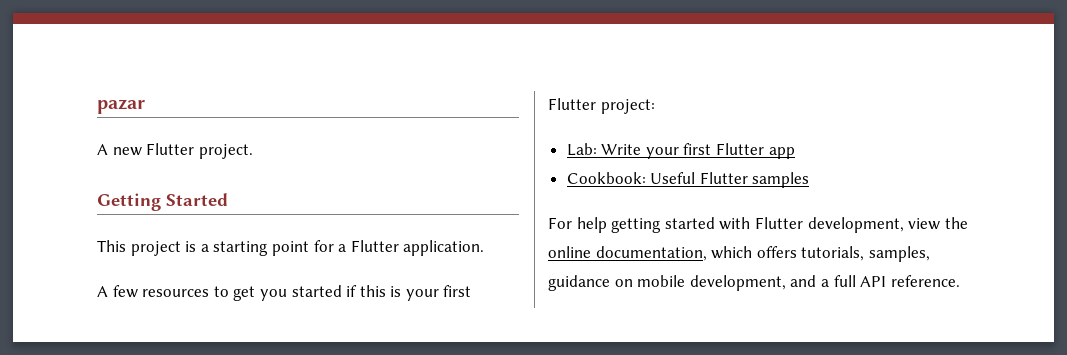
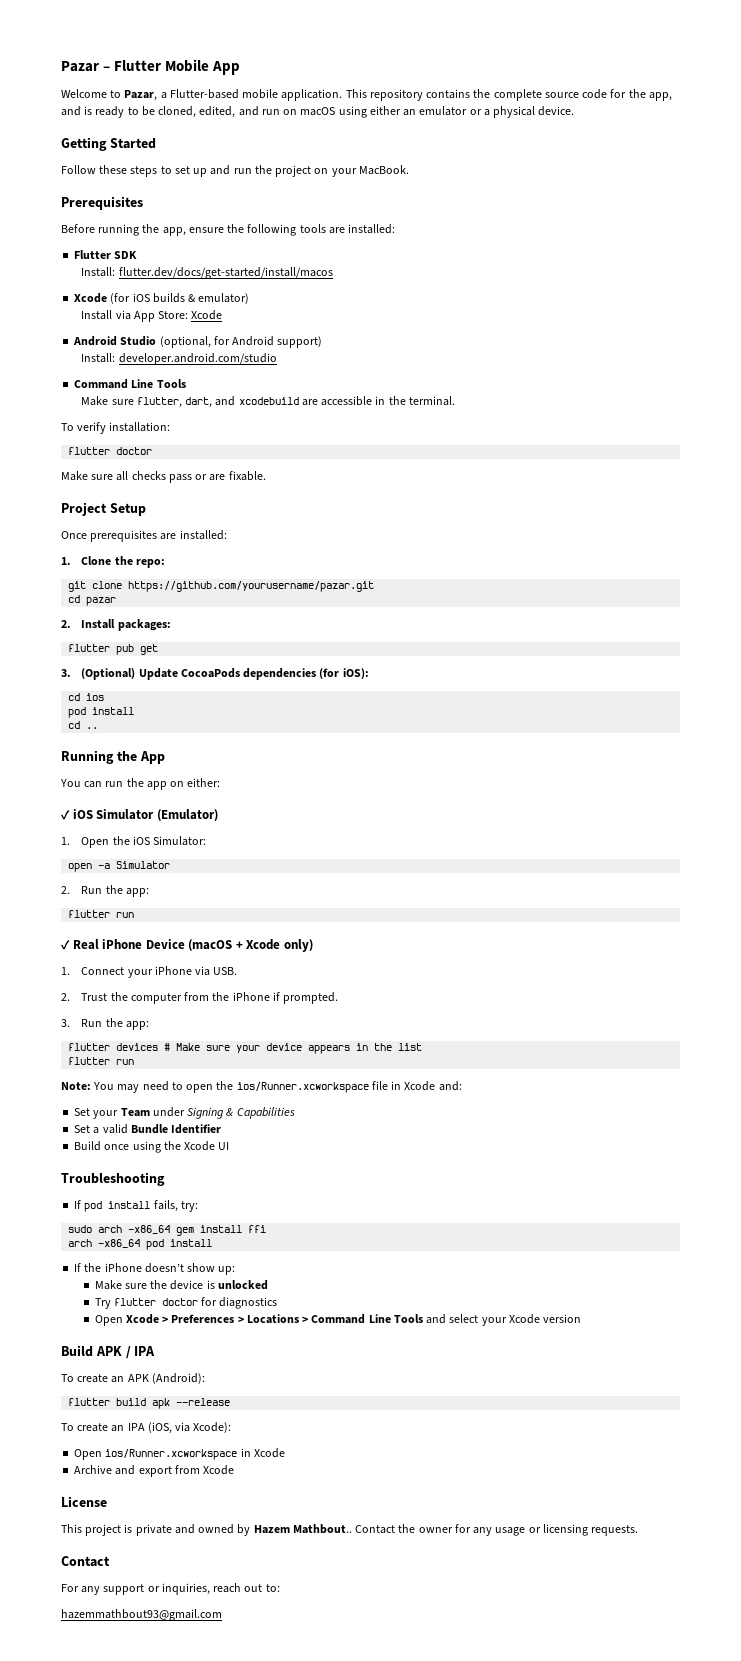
[97,99,145,114] [97,143,253,159] [97,193,228,211] [97,240,485,256] [97,285,472,301] [548,98,655,114] [566,143,795,159] [566,172,810,188] [548,217,968,233] [548,246,930,262] [548,275,960,291] pazar // A new Flutter project. // Getting Started // This project is a starting point for a Flutter application. // A few resources to get you started if this is your first Flutter project: // Lab: Write your first Flutter app // Cookbook: Useful Flutter samples // For help getting started with Flutter development, view the online documentation, which offers tutorials, samples, guidance on mobile development, and a full API reference. -> [61,59,241,75] [61,89,672,101] [61,106,575,118] [61,137,156,151] [61,165,409,177] [61,196,143,210] [61,224,396,236] [74,250,138,259] [81,267,333,279] [74,293,250,304] [81,310,223,322] [73,336,323,348] [81,353,277,365] [74,379,186,389] [81,396,455,408] [61,422,171,434] [68,447,153,455] [61,471,266,483] [61,502,146,516] [61,530,227,542] [61,556,165,568] [68,581,375,592] [68,595,117,606] [61,619,171,631] [68,644,159,655] [61,668,369,680] [68,693,105,701] [68,707,135,718] [68,721,99,729] [61,750,165,764] [60,778,221,790] [61,809,218,821] [61,836,207,848] [68,861,171,872] [61,885,149,897] [68,910,135,918] [61,939,313,952] [61,966,238,978] [61,992,339,1004] [61,1018,149,1030] [68,1043,423,1054] [68,1057,135,1065] [61,1081,462,1093] [74,1107,295,1119] [74,1124,222,1134] [74,1141,230,1153] [61,1172,165,1186] [74,1200,198,1212] [68,1225,267,1236] [68,1239,213,1250] [74,1263,236,1275] [94,1280,268,1290] [94,1297,278,1309] [94,1314,581,1326] [61,1345,156,1359] [61,1373,205,1384] [68,1398,231,1409] [61,1422,232,1434] [74,1448,285,1460] [74,1465,235,1477] [61,1496,107,1507] [61,1524,639,1536] [61,1556,110,1567] [61,1583,280,1595] [61,1609,222,1621] Pazar – Flutter Mobile App // Welcome to Pazar, a Flutter-based mobile application. This repository contains the complete source code for the app, and is ready to be cloned, edited, and run on macOS using either an emulator or a physical device. // Getting Started // Follow these steps to set up and run the project on your MacBook. // Prerequisites // Before running the app, ensure the following tools are installed: // Flutter SDK // Install: flutter.dev/docs/get-started/install/macos // Xcode (for iOS builds & emulator) // Install via App Store: Xcode // Android Studio (optional, for Android support) // Install: developer.android.com/studio // Command Line Tools // Make sure flutter, dart, and xcodebuild are accessible in the terminal. // To verify installation: // flutter doctor // Make sure all checks pass or are fixable. // Project Setup // Once prerequisites are installed: // 1. Clone the repo: // git clone https://github.com/yourusername/pazar.git // cd pazar // 2. Install packages: // flutter pub get // 3. (Optional) Update CocoaPods dependencies (for iOS): // cd ios // pod install // cd .. // Running the App // You can run the app on either: // ✓ iOS Simulator (Emulator) // 1. Open the iOS Simulator: // open -a Simulator // 2. Run the app: // flutter run // ✓ Real iPhone Device (macOS + Xcode only) // 1. Connect your iPhone via USB. // 2. Trust the computer from the iPhone if prompted. // 3. Run the app: // flutter devices # Make sure your device appears in the list // flutter run // Note: You may need to open the ios/Runner.xcworkspace file in Xcode and: // Set your Team under Signing & Capabilities // Set a valid Bundle Identifier // Build once using the Xcode UI // Troubleshooting // If pod install fails, try: // sudo arch -x86_64 gem install ffi // arch -x86_64 pod install // If the iPhone doesn’t show up: // Make sure the device is unlocked // Try flutter doctor for diagnostics // Open Xcode > Preferences > Locations > Command Line Tools and select your Xcode version // Build APK / IPA // To create an APK (Android): // flutter build apk --release // To create an IPA (iOS, via Xcode): // Open ios/Runner.xcworkspace in Xcode // Archive and export from Xcode // License // This project is private and owned by Hazem Mathbout.. Contact the owner for any usage or licensing requests. // Contact // For any support or inquiries, reach out to: // hazemmathbout93@gmail.com

